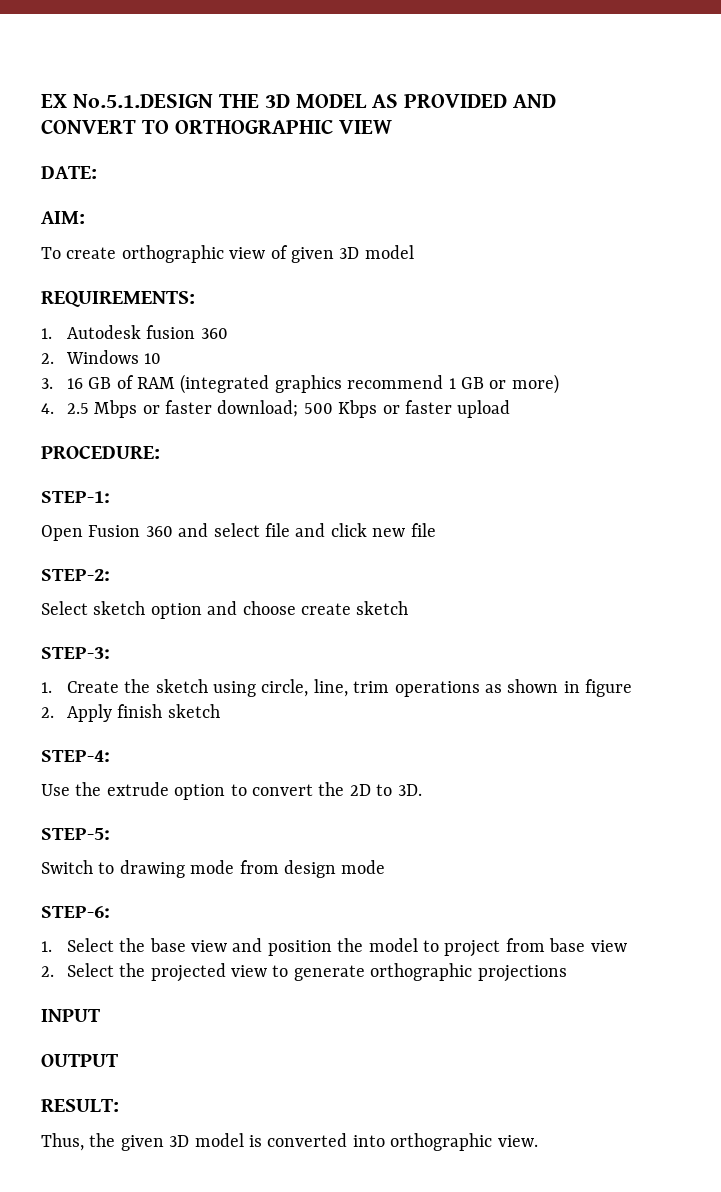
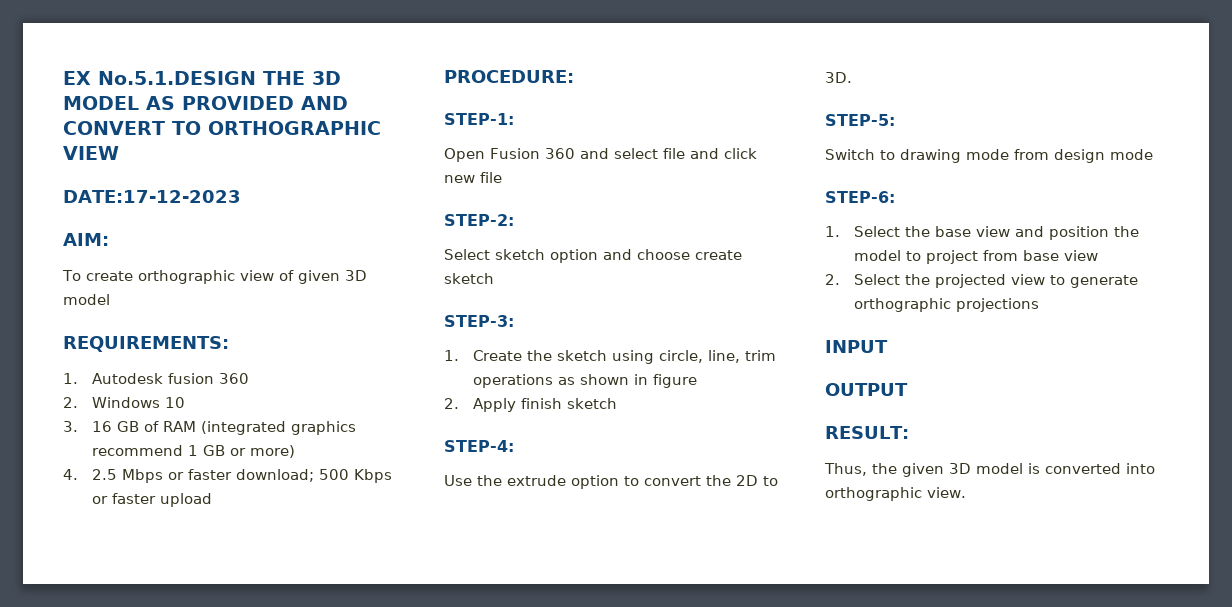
[41,166,97,179] DATE: -> [63,190,241,203] DATE:17-12-2023

